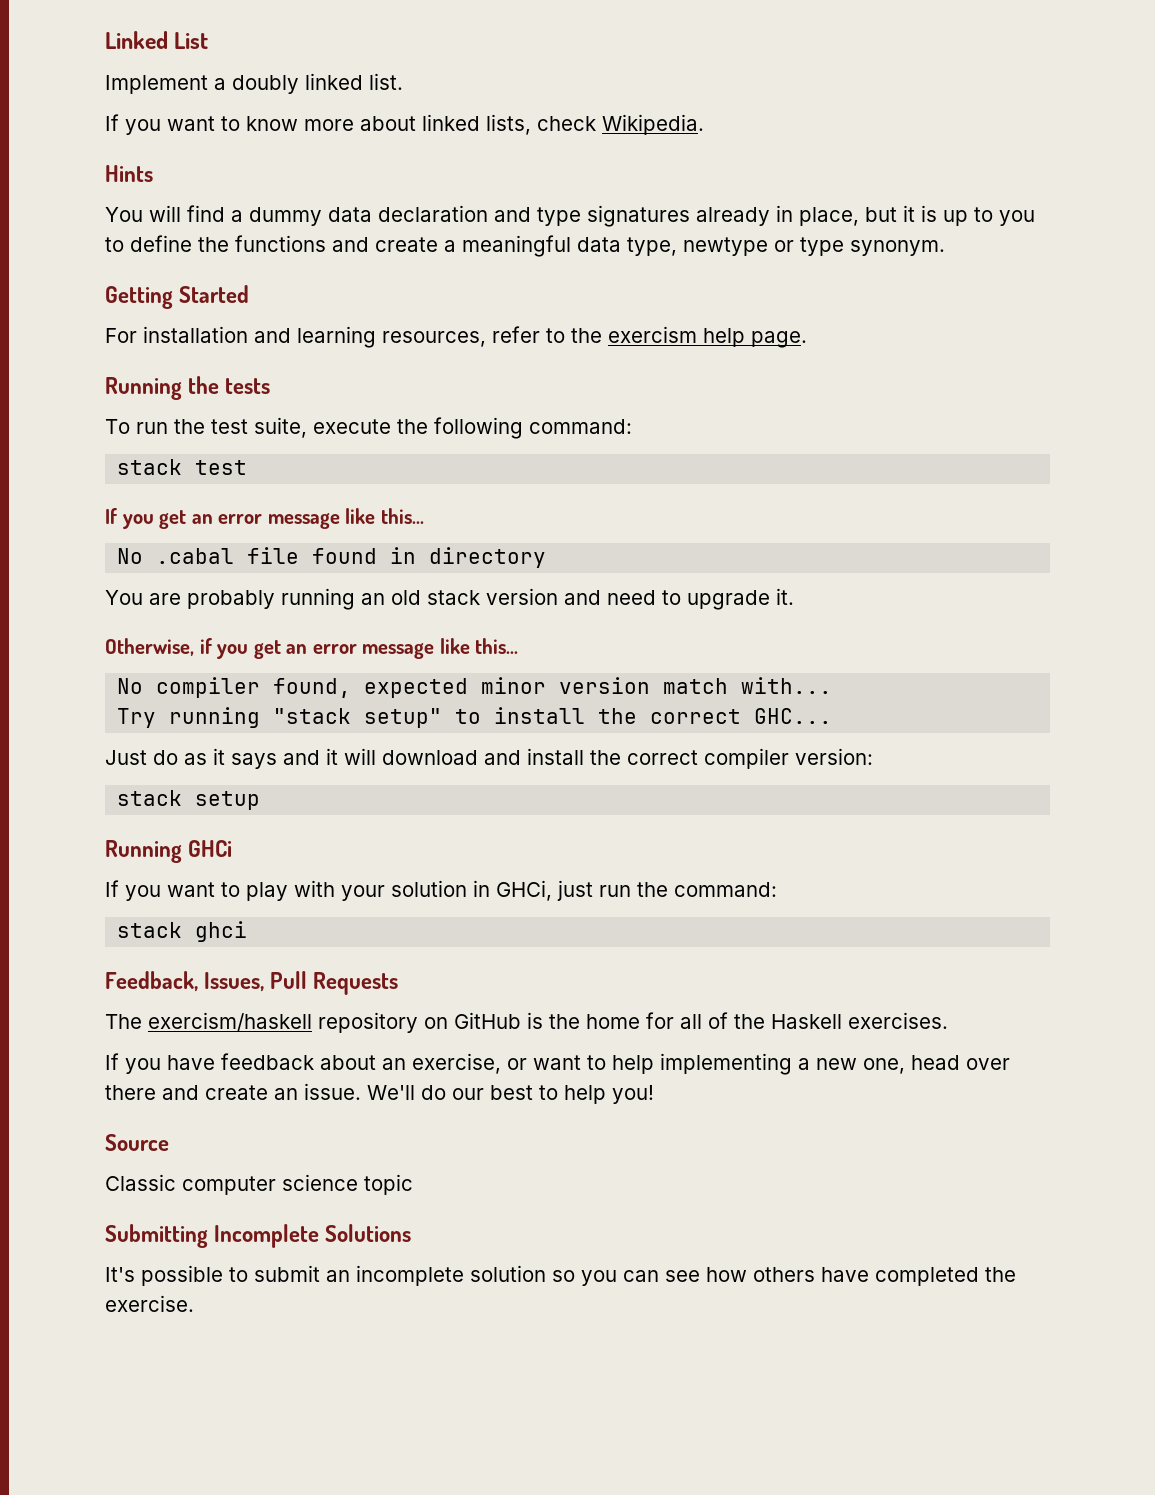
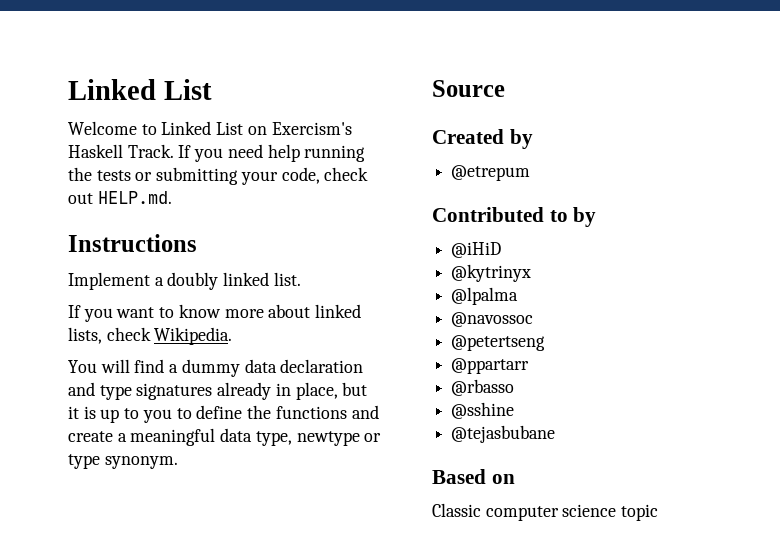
[105,31,209,49] Linked List -> [68,79,212,100] [68,121,352,135] [68,144,366,162] [68,167,369,185] [68,191,172,204] [68,234,197,252] Linked List // Welcome to Linked List on Exercism's Haskell Track. If you need help running the tests or submitting your code, check out HELP.md. // Instructions
[105,165,153,182] // Hints -> (233, 336) none
[105,285,250,309] [105,326,807,348] [105,376,271,400] [105,417,632,439] [117,459,248,475] [105,508,424,529] [117,547,547,568] [105,588,794,610] [105,638,519,659] [117,677,833,698] [117,707,833,728] [105,748,873,769] [117,790,261,810] [105,840,233,863] [105,880,777,901] [117,921,248,942] [105,971,399,995] [105,1012,948,1033] [105,1053,1010,1075] [105,1083,654,1104] [105,1134,169,1151] [105,1174,413,1195] [105,1224,412,1248] [105,1265,1016,1286] [105,1295,194,1312] Getting Started // For installation and learning resources, refer to the exercism help page. // Running the tests // To run the test suite, execute the following command: // stack test // If you get an error message like this... // No .cabal file found in directory // You are probably running an old stack version and need to upgrade it. // Otherwise, if you get an error message like this... // No compiler found, expected minor version match with... // Try running "stack setup" to install the correct GHC... // Just do as it says and it will download and install the correct compiler version: // stack setup // Running GHCi // If you want to play with your solution in GHCi, just run the command: // stack ghci // Feedback, Issues, Pull Requests // The exercism/haskell repository on GitHub is the home for all of the Haskell exercises. // If you have feedback about an exercise, or want to help implementing a new one, head over there and create an issue. We'll do our best to help you! // Source // Classic computer science topic // Submitting Incomplete Solutions // It's possible to submit an incomplete solution so you can see how others have completed the exercise. -> [432,80,505,97] [432,129,533,149] [451,165,531,181] [432,207,597,227] [451,242,502,258] [451,264,532,282] [451,287,519,305] [451,312,534,327] [451,335,546,351] [451,358,530,374] [451,379,515,396] [451,402,515,419] [451,425,556,443] [432,469,515,484] [432,503,659,521] Source // Created by // @etrepum // Contributed to by // @iHiD // @kytrinyx // @lpalma // @navossoc // @petertseng // @ppartarr // @rbasso // @sshine // @tejasbubane // Based on // Classic computer science topic

